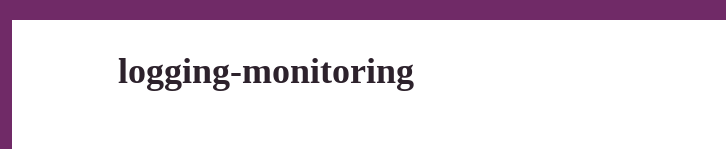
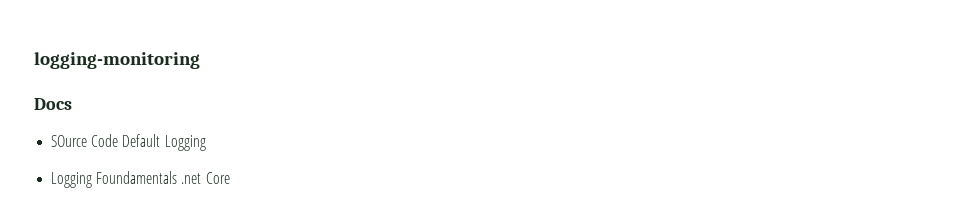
(414, 74) none -> [34,98,72,110] [51,134,206,151] [51,171,230,188] // Docs // SOurce Code Default Logging // Logging Foundamentals .net Core

